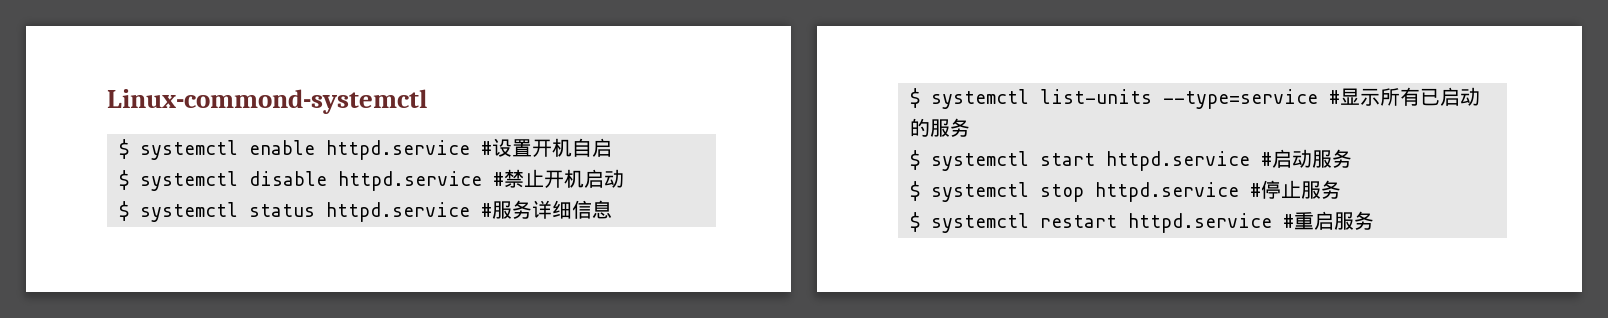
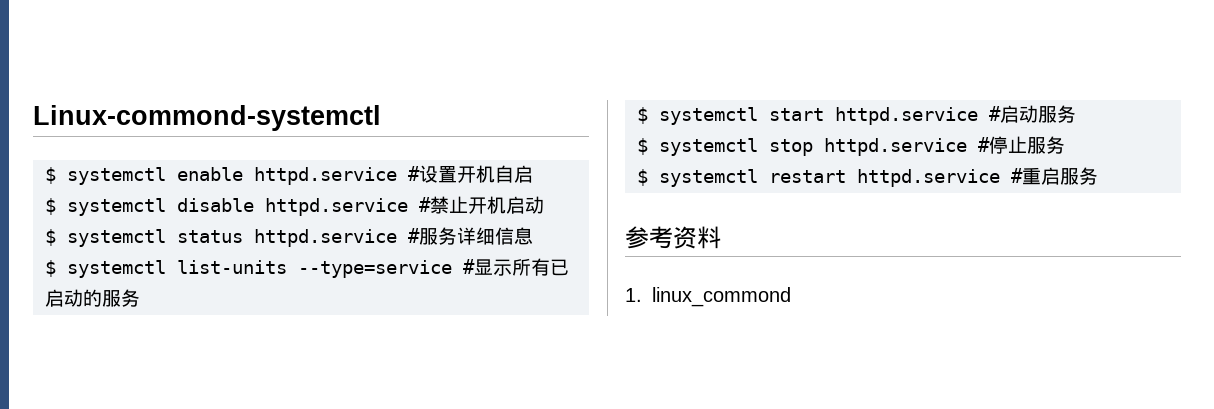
(1374, 220) none -> [625,226,721,249] [625,287,791,307] // 参考资料 // 1. linux_commond

